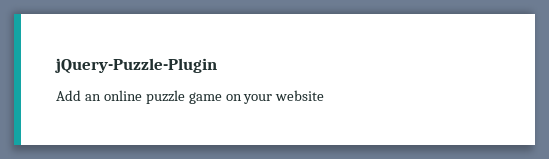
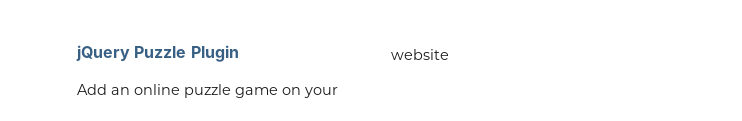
[55,58,217,74] jQuery-Puzzle-Plugin -> [76,45,239,62] jQuery Puzzle Plugin

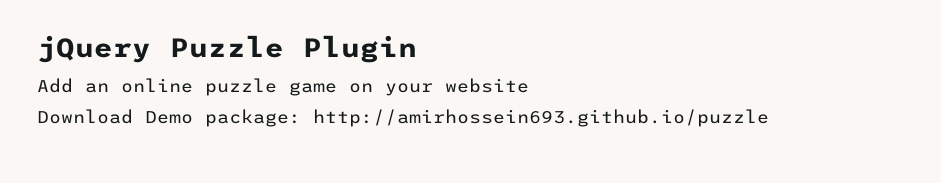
(449, 54) none -> [37,109,769,127] // Download Demo package: http://amirhossein693.github.io/puzzle

